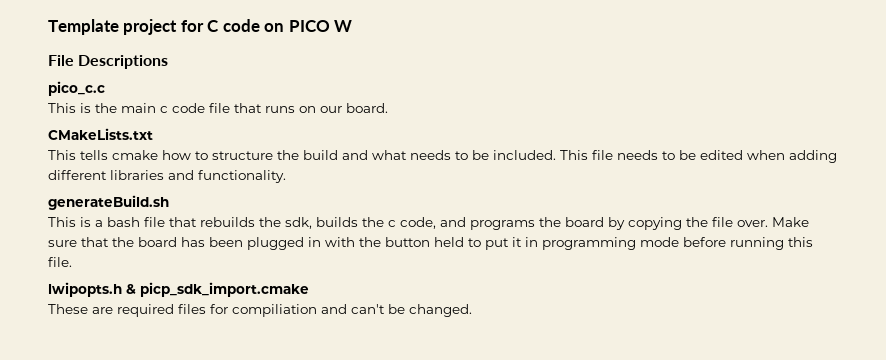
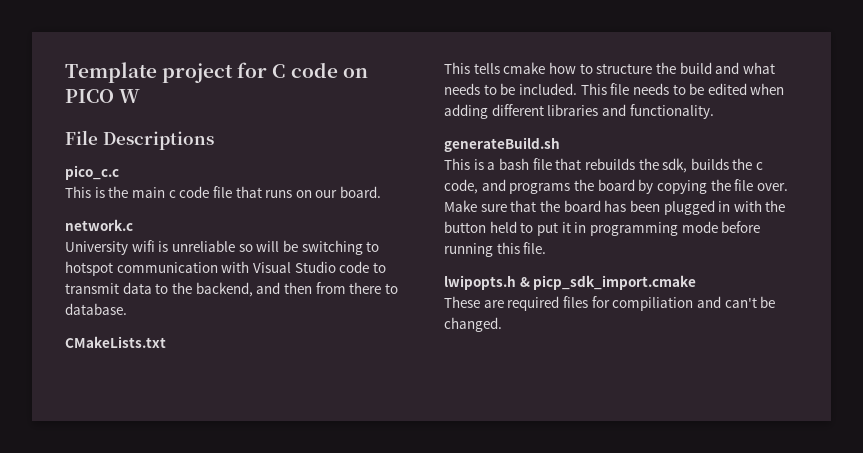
(388, 108) none -> [65,219,133,231] [65,240,380,255] [65,261,386,276] [65,282,398,297] [65,303,127,315] // network.c // University wifi is unreliable so will be switching to hotspot communication with Visual Studio code to transmit data to the backend, and then from there to database.

